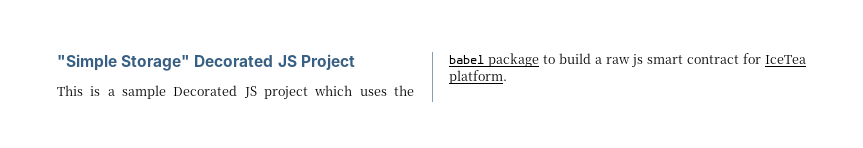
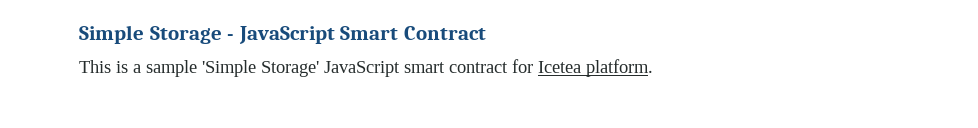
[57,54,355,71] [57,85,414,100] [449,53,643,68] "Simple Storage" Decorated JS Project // This is a sample Decorated JS project which uses the babel package to build a raw js -> [79,25,486,44] [79,60,400,77] Simple Storage - JavaScript Smart Contract // This is a sample 'Simple Storage' JavaScript
[765,55,806,64] IceTea -> [538,61,581,73] Icetea

